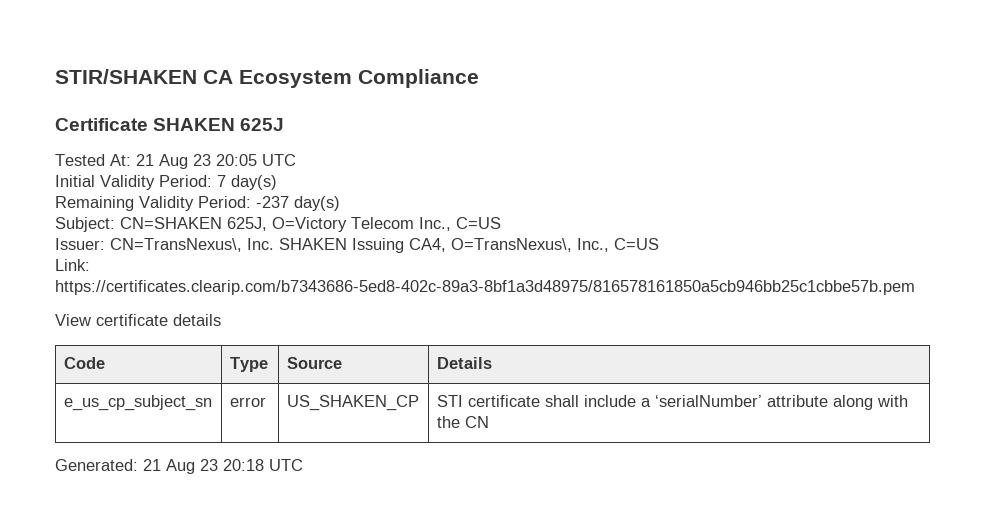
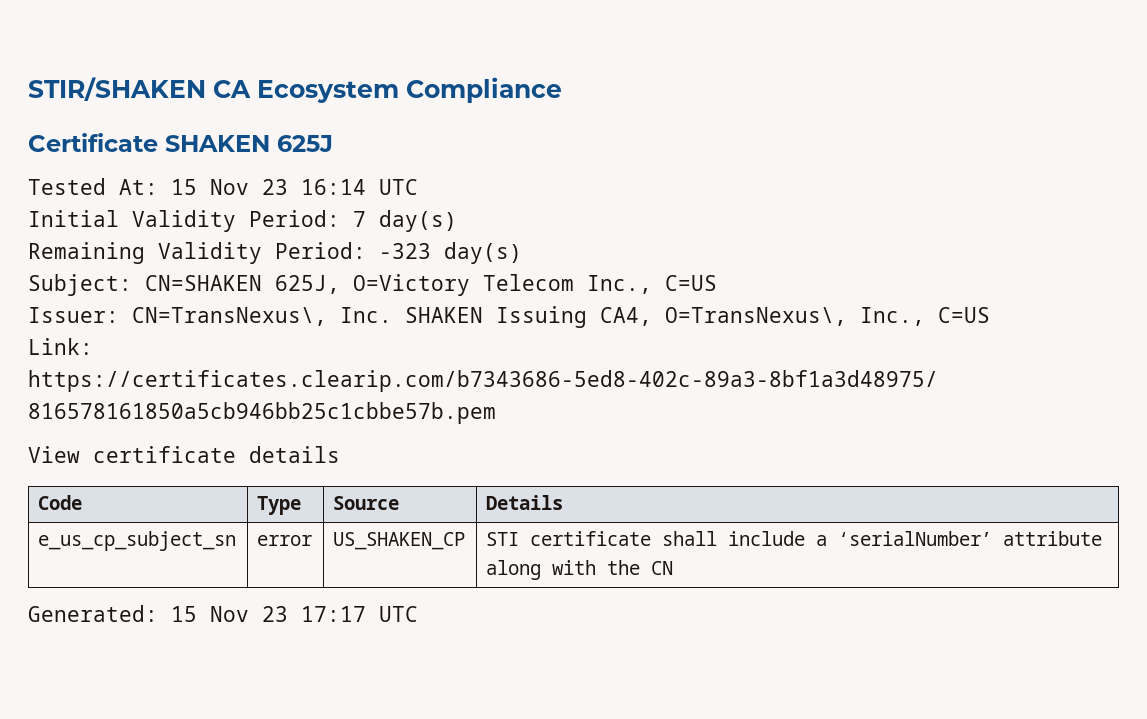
[136,154,257,169] 21 Aug 23 20:05 -> [171,179,366,195] 15 Nov 23 16:14
[256,196,289,208] -237 -> [379,243,431,259] -323
[143,459,264,474] 21 Aug 23 20:18 -> [171,606,366,622] 15 Nov 23 17:17

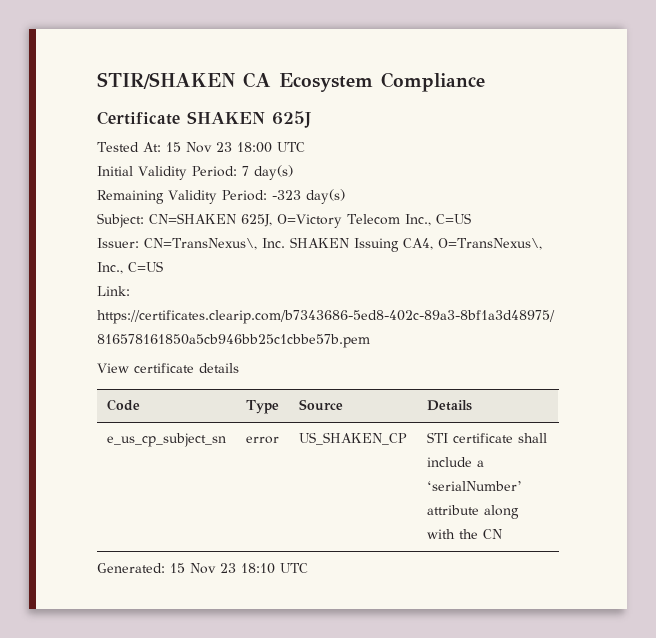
[301,179,366,195] 16:14 -> [236,142,272,153] 18:00
[301,606,366,622] 17:17 -> [241,563,275,574] 18:10

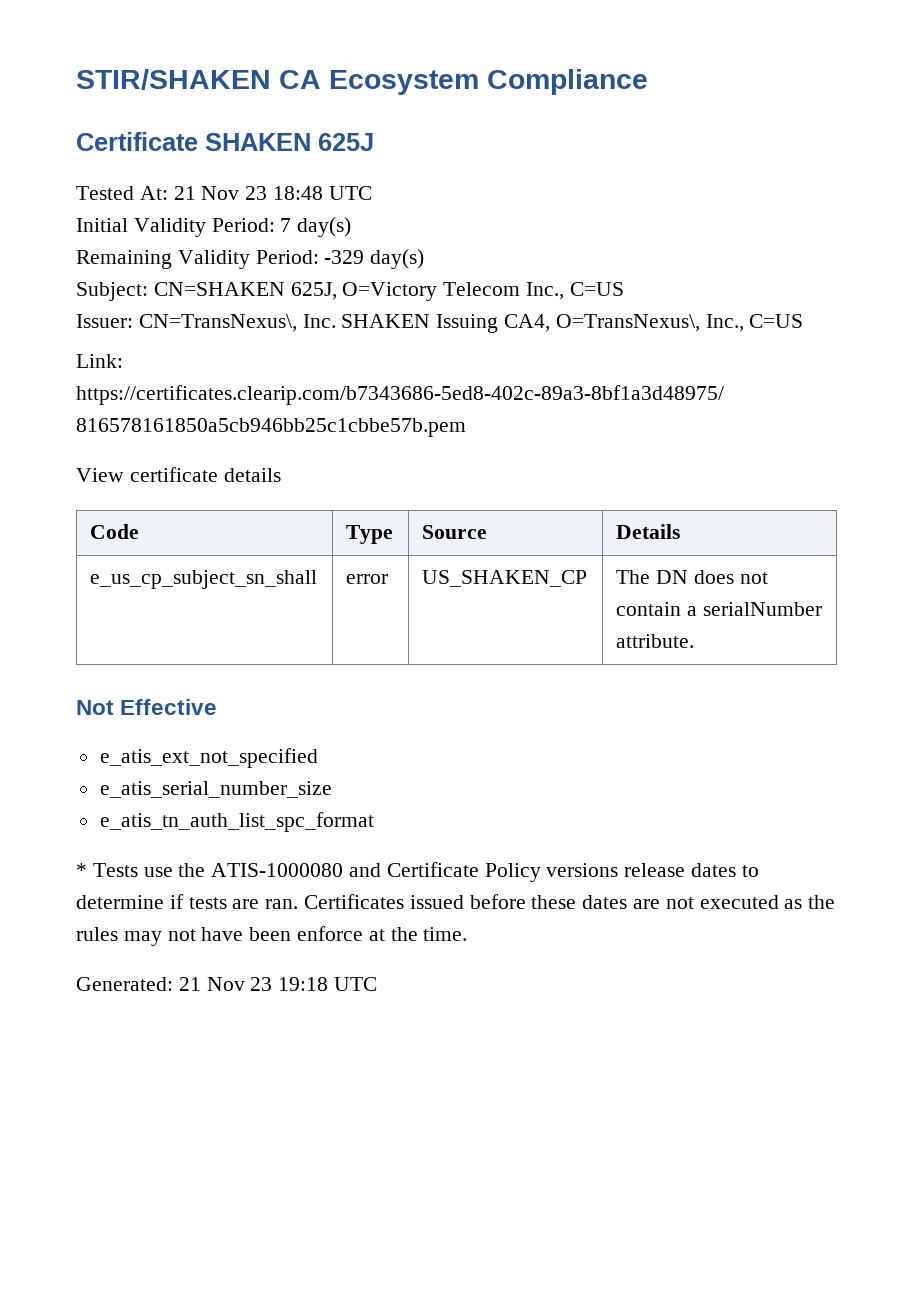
[165,142,272,153] 15 Nov 23 18:00 -> [173,186,324,200] 21 Nov 23 18:48
[271,190,301,200] -323 -> [324,250,365,264] -329
[106,433,226,447] e_us_cp_subject_sn -> [90,570,318,589] e_us_cp_subject_sn_shall
[426,432,547,443] [426,457,484,467] [426,481,522,491] [426,505,519,519] [426,529,502,539] STI certificate shall include a ‘serialNumber’ attribute along with the CN -> [616,570,768,584] [616,602,822,616] [616,634,695,648] [76,699,218,715] [99,748,318,768] [99,781,332,798] [99,812,374,832] [76,862,759,882] [76,894,836,909] [76,926,468,946] The DN does not contain a serialNumber attribute. // Not Effective // e_atis_ext_not_specified // e_atis_serial_number_size // e_atis_tn_auth_list_spc_format // * Tests use the ATIS-1000080 and Certificate Policy versions release dates to determine if tests are ran. Certificates issued before these dates are not executed as the rules may not have been enforce at the time.
[170,563,275,574] 15 Nov 23 18:10 -> [178,977,329,991] 21 Nov 23 19:18

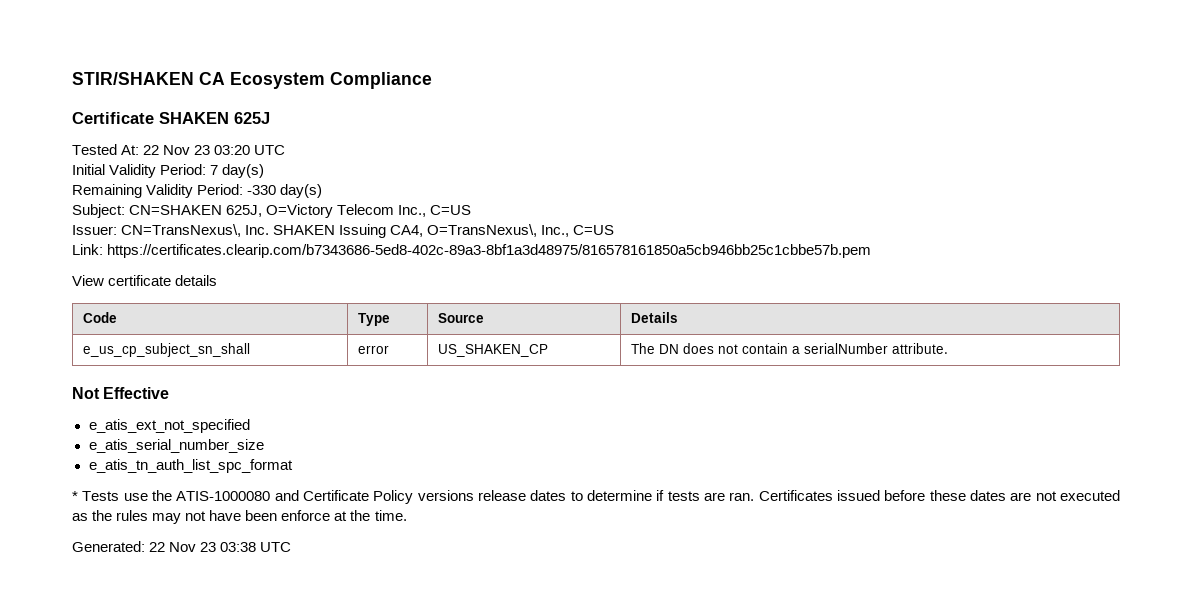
[173,186,324,200] 21 Nov 23 18:48 -> [143,145,251,155] 22 Nov 23 03:20
[324,250,365,264] -329 -> [247,185,277,195] -330
[178,977,329,991] 21 Nov 23 19:18 -> [149,542,257,552] 22 Nov 23 03:38

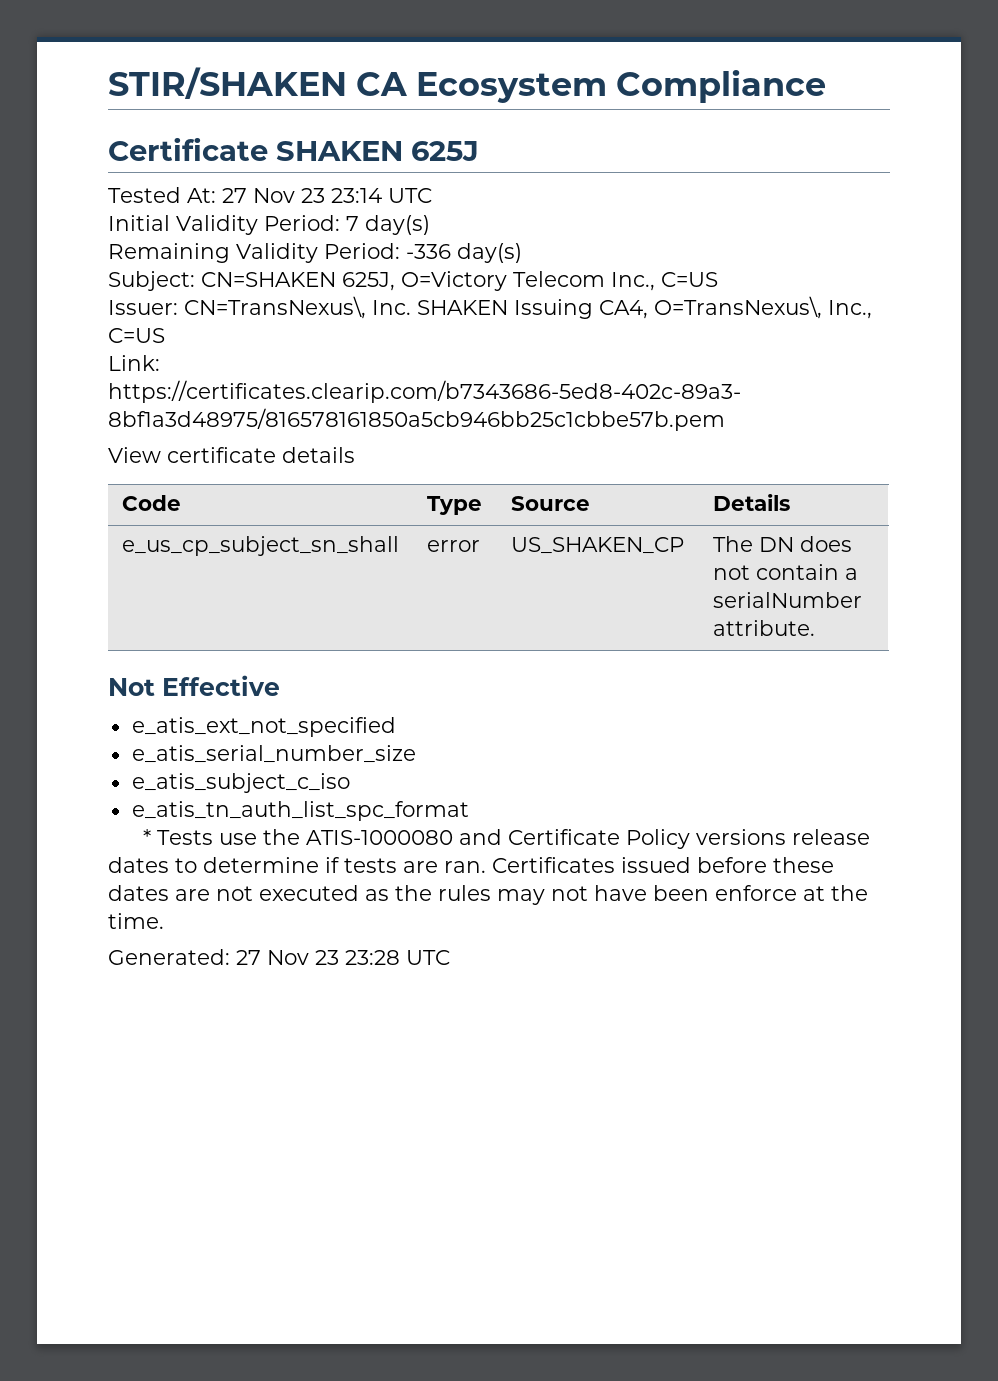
[143,145,251,155] 22 Nov 23 03:20 -> [222,188,382,203] 27 Nov 23 23:14
[247,185,277,195] -330 -> [406,244,451,259] -336
(264, 446) none -> [131,773,350,793] // e_atis_subject_c_iso
[149,542,257,552] 22 Nov 23 03:38 -> [236,950,400,965] 27 Nov 23 23:28

